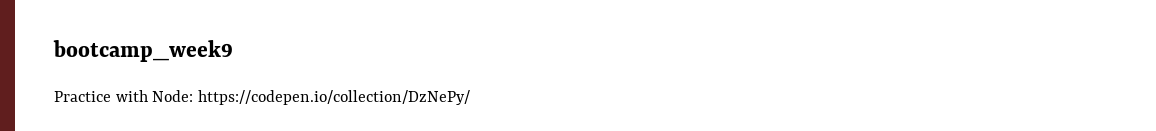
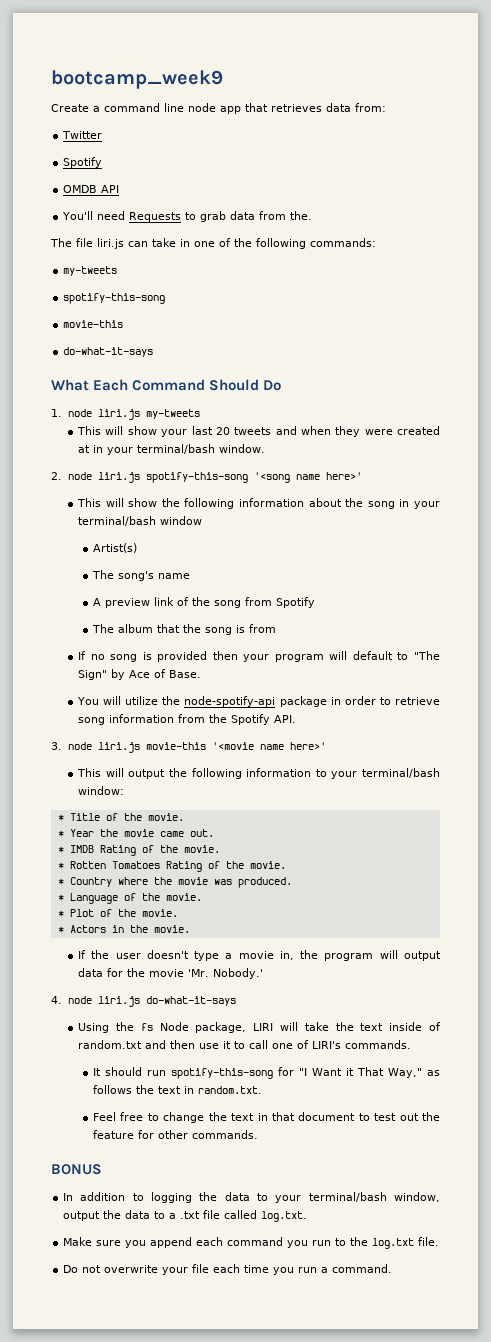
[54,90,471,105] Practice with Node: https://codepen.io/collection/DzNePy/ -> [51,103,386,114] [62,131,103,139] [63,157,103,168] [63,185,120,193] [62,211,313,222] [50,238,376,249] [63,266,118,276] [63,293,166,304] [63,320,124,328] [63,347,154,357] [51,379,282,391] [51,409,200,420] [77,426,441,437] [78,444,266,455] [51,472,362,483] [77,498,441,509] [78,516,203,526] [93,543,138,553] [92,570,191,581] [93,597,316,608] [92,624,277,635] [78,651,441,662] [78,669,202,680] [77,696,441,707] [78,714,297,725] [51,742,326,753] [77,768,440,779] [78,786,125,795] [57,813,184,821] [57,829,214,837] [57,845,220,856] [57,861,286,872] [57,877,292,888] [57,893,202,904] [57,909,178,917] [57,925,190,933] [78,950,441,961] [78,968,264,979] [51,996,236,1007] [78,1022,441,1033] [78,1040,412,1049] [93,1067,440,1079] [93,1085,263,1094] [93,1112,441,1123] [93,1130,259,1139] [51,1164,102,1175] [63,1192,440,1203] [63,1210,308,1222] [63,1237,440,1249] [63,1264,393,1275] Create a command line node app that retrieves data from: // Twitter // Spotify // OMDB API // You'll need Requests to grab data from the. // The file liri.js can take in one of the following commands: // my-tweets // spotify-this-song // movie-this // do-what-it-says // What Each Command Should Do // 1. node liri.js my-tweets // This will show your last 20 tweets and when they were created at in your terminal/bash window. // 2. node liri.js spotify-this-song '<song name here>' // This will show the following information about the song in your terminal/bash window // Artist(s) // The song's name // A preview link of the song from Spotify // The album that the song is from // If no song is provided then your program will default to "The Sign" by Ace of Base. // You will utilize the node-spotify-api package in order to retrieve song information from the Spotify API. // 3. node liri.js movie-this '<movie name here>' // This will output the following information to your terminal/bash window: // * Title of the movie. // * Year the movie came out. // * IMDB Rating of the movie. // * Rotten Tomatoes Rating of the movie. // * Country where the movie was produced. // * Language of the movie. // * Plot of the movie. // * Actors in the movie. // If the user doesn't type a movie in, the program will output data for the movie 'Mr. Nobody.' // 4. node liri.js do-what-it-says // Using the fs Node package, LIRI will take the text inside of random.txt and then use it to call one of LIRI's commands. // It should run spotify-this-song for "I Want it That Way," as follows the text in random.txt. // Feel free to change the text in that document to test out the feature for other commands. // BONUS // In addition to logging the data to your terminal/bash window, output the data to a .txt file called log.txt. // Make sure you append each command you run to the log.txt file. // Do not overwrite your file each time you run a command.

